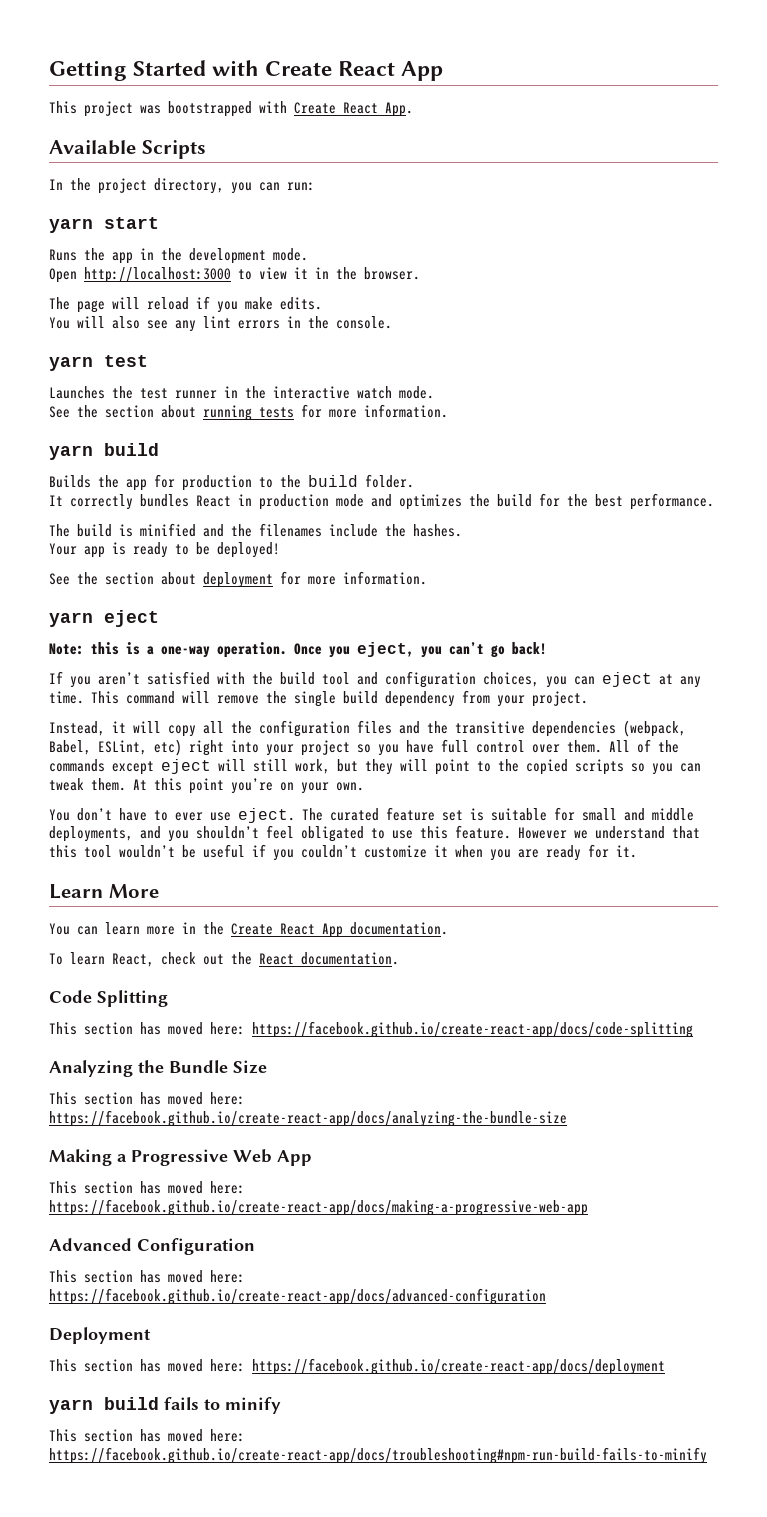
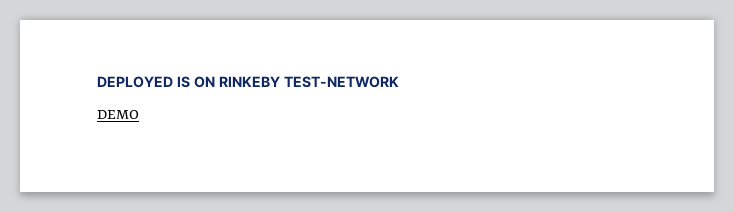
[49,60,444,81] [49,101,413,117] [49,140,206,159] [49,178,315,194] [49,217,159,233] [49,248,308,264] [49,267,420,283] [49,296,322,313] [49,316,392,332] [49,355,148,371] [49,386,434,399] [49,404,448,421] [49,443,159,460] [49,474,414,491] [49,493,714,510] [49,523,462,537] [49,542,280,558] [49,571,427,588] [49,610,159,627] [49,642,547,658] [49,671,701,688] [49,690,588,707] [49,720,686,737] [49,739,679,756] [49,759,701,775] [49,778,364,794] [49,807,694,823] [49,825,700,842] [49,844,637,861] [49,884,159,899] [49,922,448,938] [49,952,399,967] [49,990,168,1007] [49,1021,693,1038] [49,1060,267,1077] [49,1092,245,1105] [49,1110,567,1127] [49,1149,312,1166] [49,1181,245,1194] [49,1199,588,1216] [49,1238,255,1255] [49,1270,245,1283] [49,1288,546,1305] [49,1327,151,1344] [49,1358,665,1375] [49,1397,281,1414] [49,1429,245,1442] [49,1447,707,1464] Getting Started with Create React App // This project was bootstrapped with Create React App. // Available Scripts // In the project directory, you can run: // yarn start // Runs the app in the development mode. // Open http://localhost:3000 to view it in the browser. // The page will reload if you make edits. // You will also see any lint errors in the console. // yarn test // Launches the test runner in the interactive watch mode. // See the section about running tests for more information. // yarn build // Builds the app for production to the build folder. // It correctly bundles React in production mode and optimizes the build for the best performance. // The build is minified and the filenames include the hashes. // Your app is ready to be deployed! // See the section about deployment for more information. // yarn eject // Note: this is a one-way operation. Once you eject, you can’t go back! // If you aren’t satisfied with the build tool and configuration choices, you can eject at any time. This command will remove the single build dependency from your project. // Instead, it will copy all the configuration files and the transitive dependencies (webpack, Babel, ESLint, etc) right into your project so you have full control over them. All of the commands except eject will still work, but they will point to the copied scripts so you can tweak them. At this point you’re on your own. // You don’t have to ever use eject. The curated feature set is suitable for small and middle deployments, and you shouldn’t feel obligated to use this feature. However we understand that this tool wouldn’t be useful if you couldn’t customize it when you are ready for it. // Learn More // You can learn more in the Create React App documentation. // To learn React, check out the React documentation. // Code Splitting // This section has moved here: https://facebook.github.io/create-react-app/docs/code-splitting // Analyzing the Bundle Size // This section has moved here: https://facebook.github.io/create-react-app/docs/analyzing-the-bundle-size // Making a Progressive Web App // This section has moved here: https://facebook.github.io/create-react-app/docs/making-a-progressive-web-app // Advanced Configuration // This section has moved here: https://facebook.github.io/create-react-app/docs/advanced-configuration // Deployment // This section has moved here: https://facebook.github.io/create-react-app/docs/deployment // yarn build fails to minify // This section has moved here: https://facebook.github.io/create-react-app/docs/troubleshooting#npm-run-build-fails-to-minify -> [97,76,399,88] [97,110,139,119] DEPLOYED IS ON RINKEBY TEST-NETWORK // DEMO

